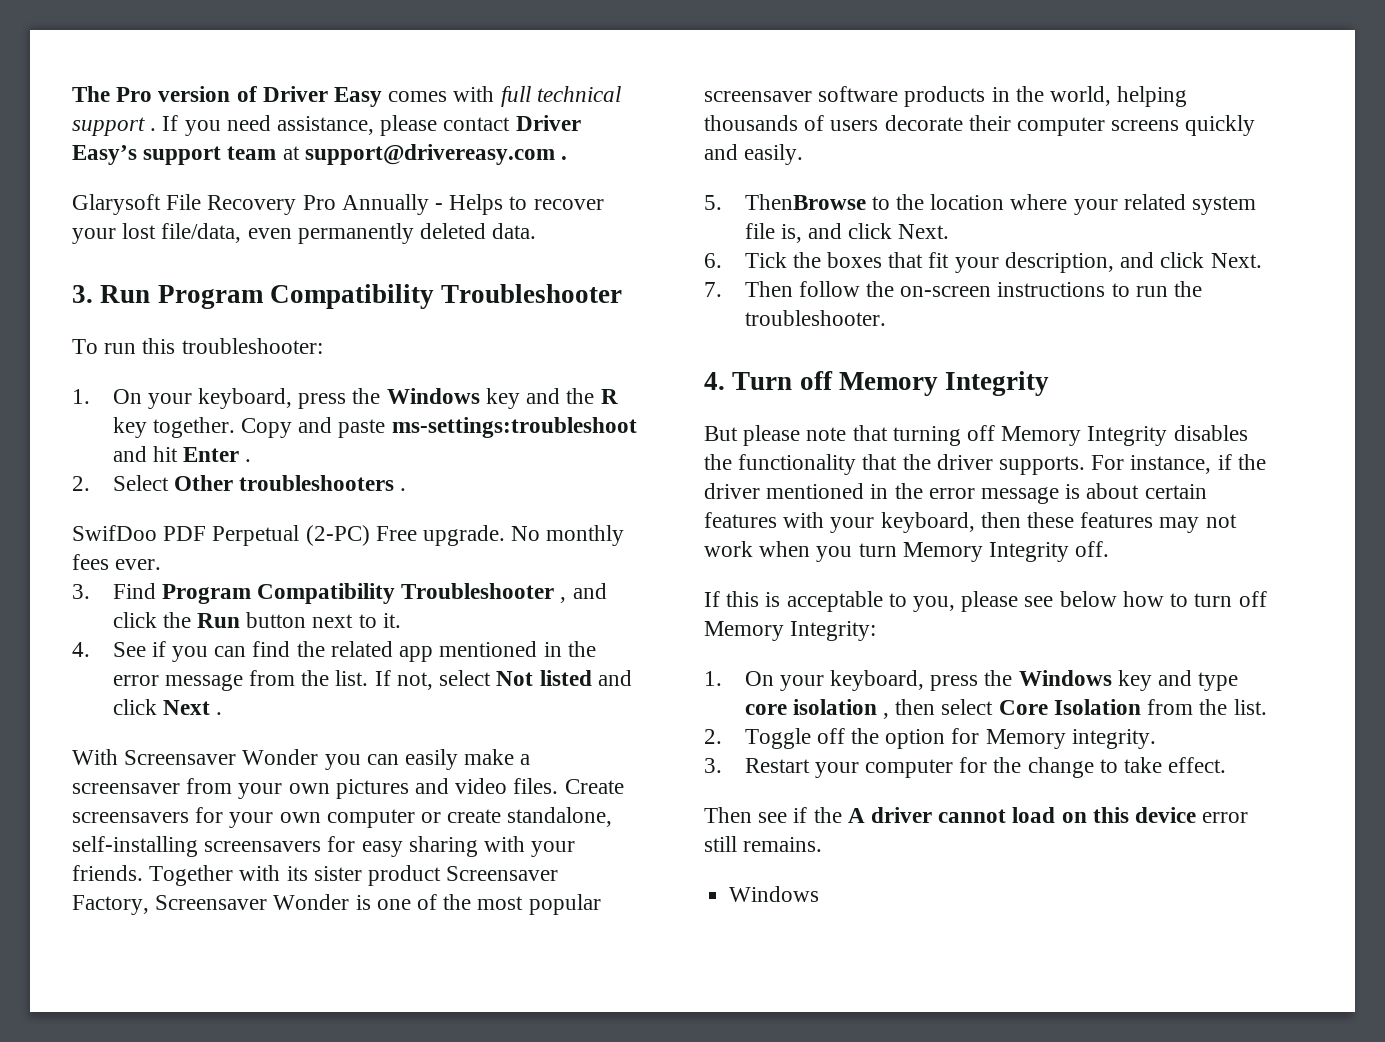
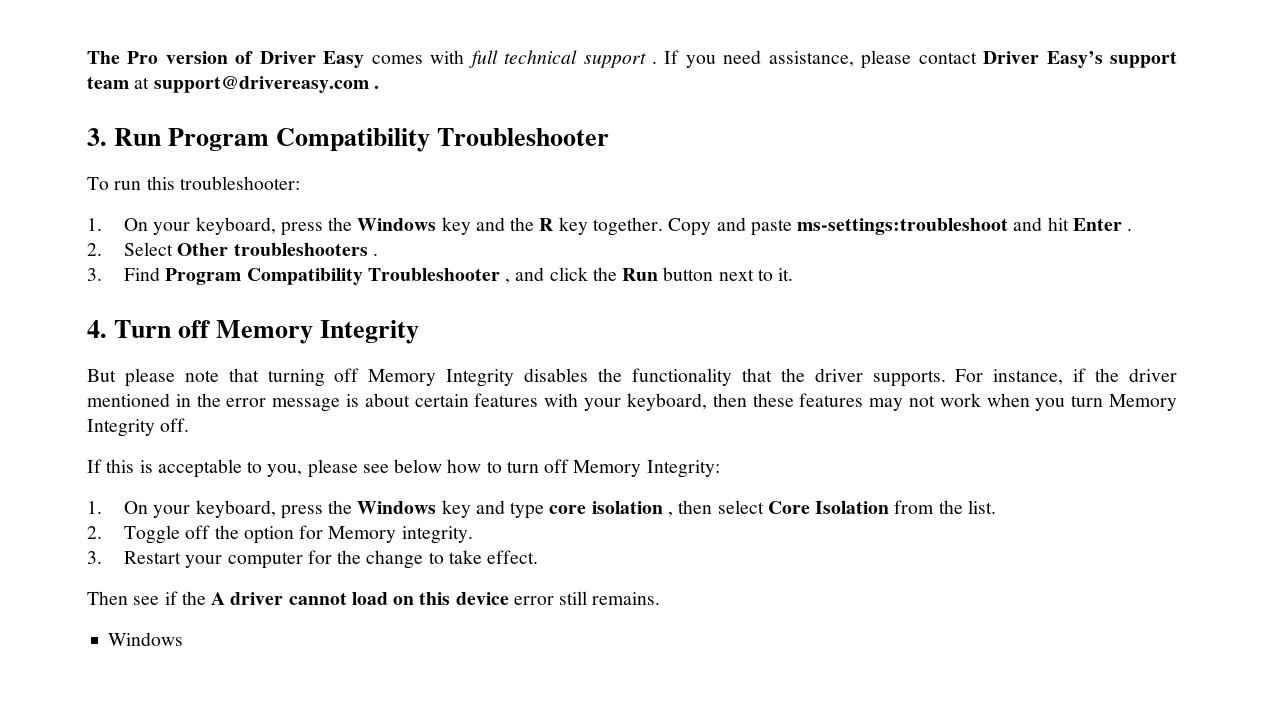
[72,194,604,215] [72,223,537,244] // Glarysoft File Recovery Pro Annually - Helps to recover your lost file/data, even permanently deleted data. -> (379, 87) none
[72,525,625,546] [72,554,162,570] // SwifDoo PDF Perpetual (2-PC) Free upgrade. No monthly fees ever. -> (378, 254) none
[72,641,596,662] [112,670,632,691] [112,699,223,715] [72,749,531,770] [72,778,624,799] [72,807,613,828] [72,836,576,857] [72,865,559,886] [72,894,601,915] [704,86,1188,107] [704,115,1256,136] [704,144,804,165] [704,194,1257,215] [744,223,950,243] [704,252,1262,273] [704,281,1203,297] [744,310,886,326] // 4. See if you can find the related app mentioned in the error message from the list. If not, select Not listed and click Next . // With Screensaver Wonder you can easily make a screensaver from your own pictures and video files. Create screensavers for your own computer or create standalone, self-installing screensavers for easy sharing with your friends. Together with its sister product Screensaver Factory, Screensaver Wonder is one of the most popular screensaver software products in the world, helping thousands of users decorate their computer screens quickly and easily. // 5. ThenBrowse to the location where your related system file is, and click Next. // 6. Tick the boxes that fit your description, and click Next. // 7. Then follow the on-screen instructions to run the troubleshooter. -> (794, 274) none

